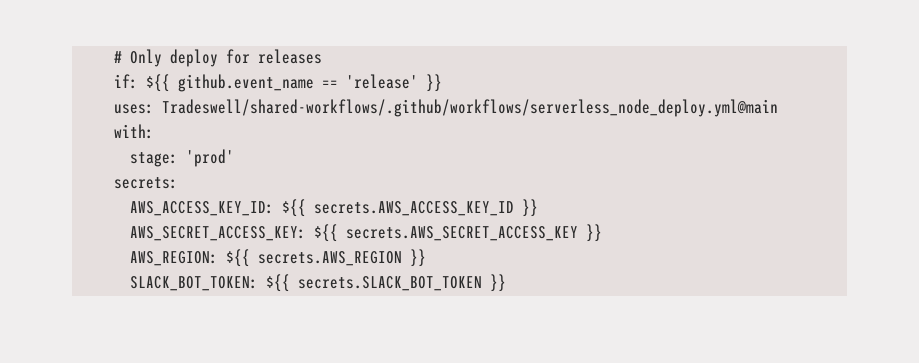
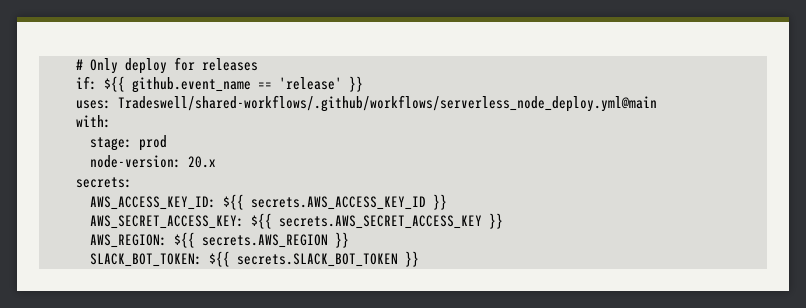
[186,149,235,167] 'prod' -> [139,135,168,151] [90,155,217,168] prod // node-version: 20.x

